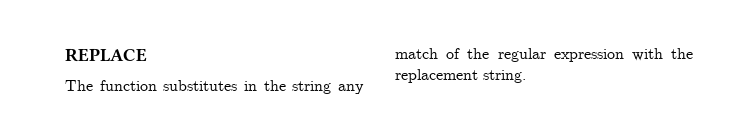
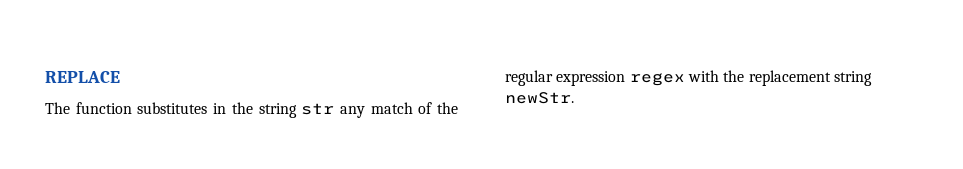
(332, 87) none -> [301,103,335,115] str
(624, 55) none -> [629,73,685,86] regex
[483,70,526,83] string. -> [833,71,872,86] [505,92,574,104] string newStr.

